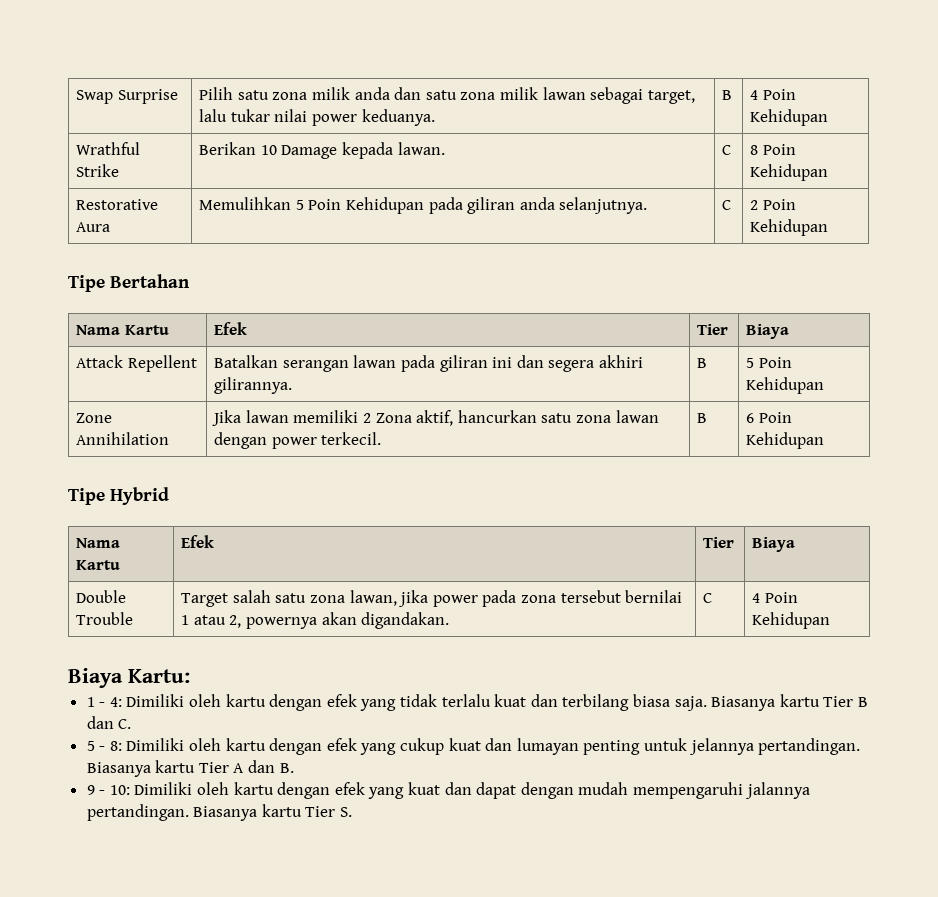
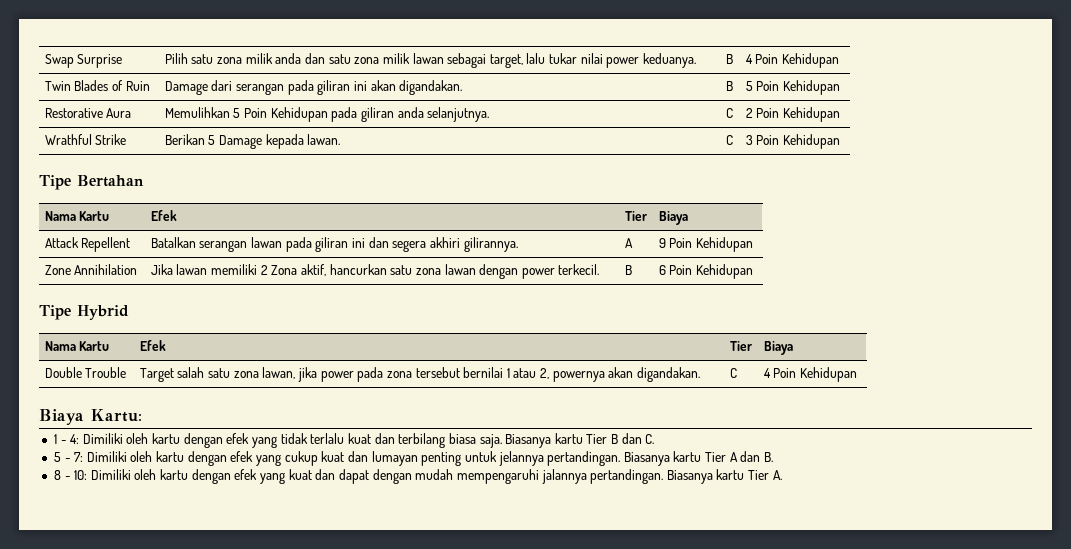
[76,142,141,155] [76,164,120,177] [199,142,445,159] [722,145,732,155] [750,145,759,155] Wrathful Strike | Berikan 10 Damage kepada lawan. | C | 8 -> [44,80,150,91] [164,80,463,95] [725,81,733,91] [745,81,753,91] Twin Blades of Ruin | Damage dari serangan pada giliran ini akan digandakan. | B | 5
(829, 227) none -> [44,134,127,145] [164,134,341,149] [725,135,733,145] [745,134,841,149] // Wrathful Strike | Berikan 5 Damage kepada lawan. | C | 3 Poin Kehidupan
[697,358,708,368] [746,358,755,368] B | 5 -> [624,238,633,248] [658,238,666,248] A | 9
[109,741,122,751] 8: -> [74,452,84,462] 7:
[86,785,95,795] 9 -> [53,470,61,480] 8
[340,807,353,817] S. -> [772,470,782,480] A.

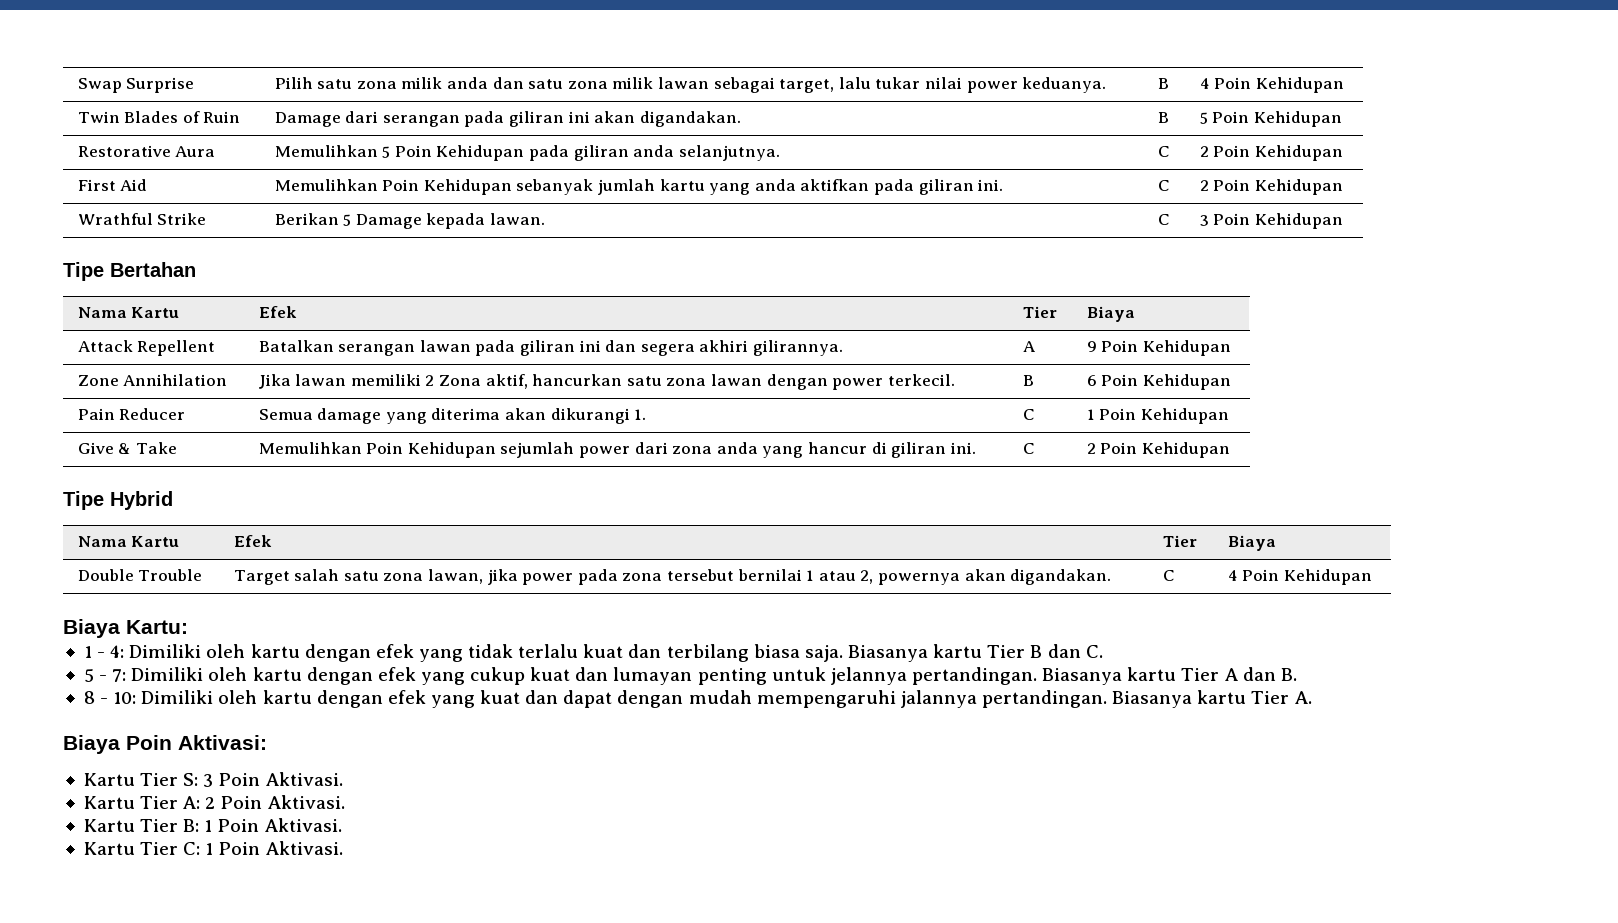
(841, 114) none -> [77,179,148,191] [274,179,1004,195] [1157,180,1169,191] [1199,179,1343,195] // First Aid | Memulihkan Poin Kehidupan sebanyak jumlah kartu yang anda aktifkan pada giliran ini. | C | 2 Poin Kehidupan
(754, 271) none -> [77,408,186,420] [258,408,647,424] [1022,409,1034,420] [1086,408,1229,424] [77,442,177,454] [258,442,976,458] [1022,443,1034,454] [1086,442,1230,458] // Pain Reducer | Semua damage yang diterima akan dikurangi 1. | C | 1 Poin Kehidupan // Give & Take | Memulihkan Poin Kehidupan sejumlah power dari zona anda yang hancur di giliran ini. | C | 2 Poin Kehidupan
(782, 475) none -> [63,735,267,754] [83,772,343,787] [83,795,345,809] [83,818,342,832] [83,841,343,855] // Biaya Poin Aktivasi: // Kartu Tier S: 3 Poin Aktivasi. // Kartu Tier A: 2 Poin Aktivasi. // Kartu Tier B: 1 Poin Aktivasi. // Kartu Tier C: 1 Poin Aktivasi.

